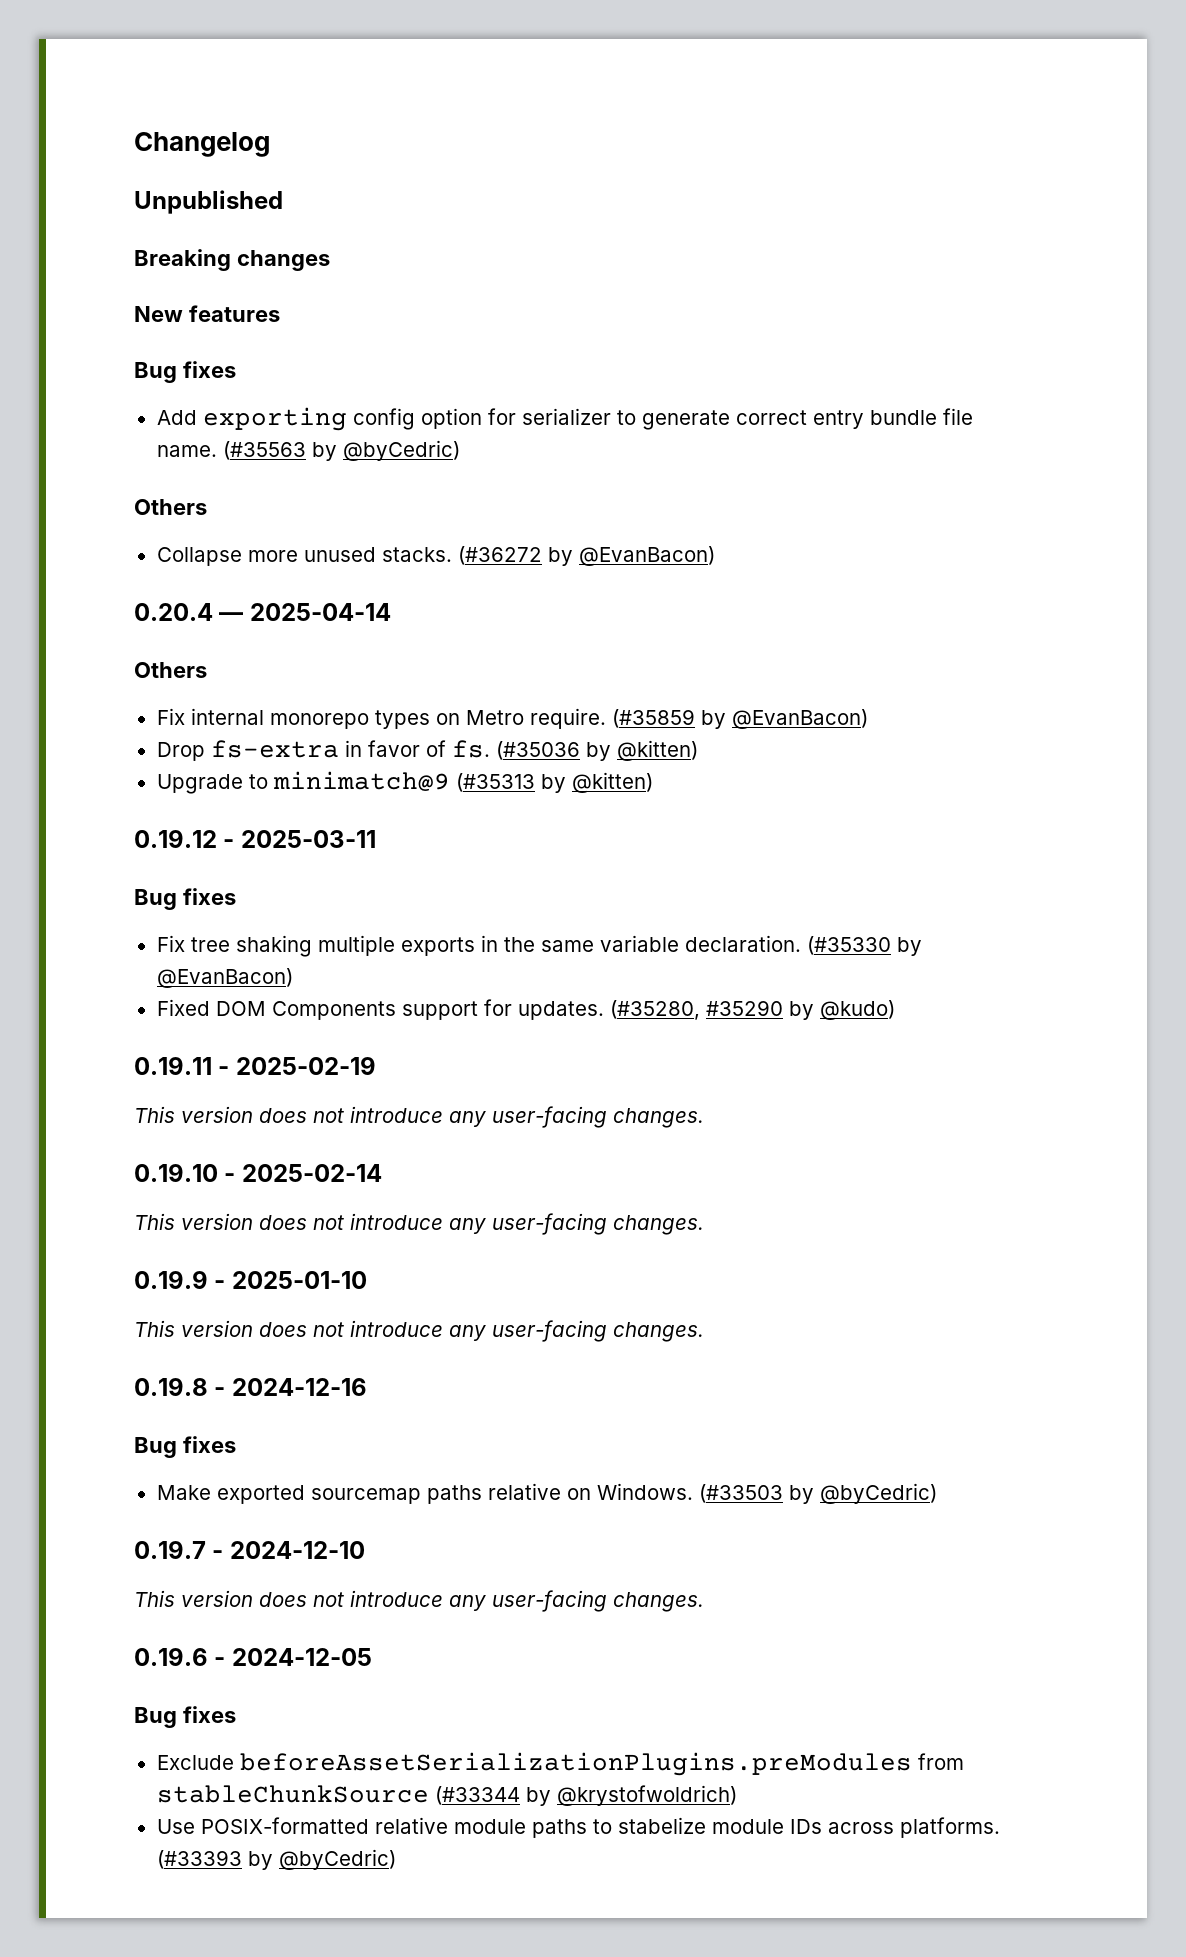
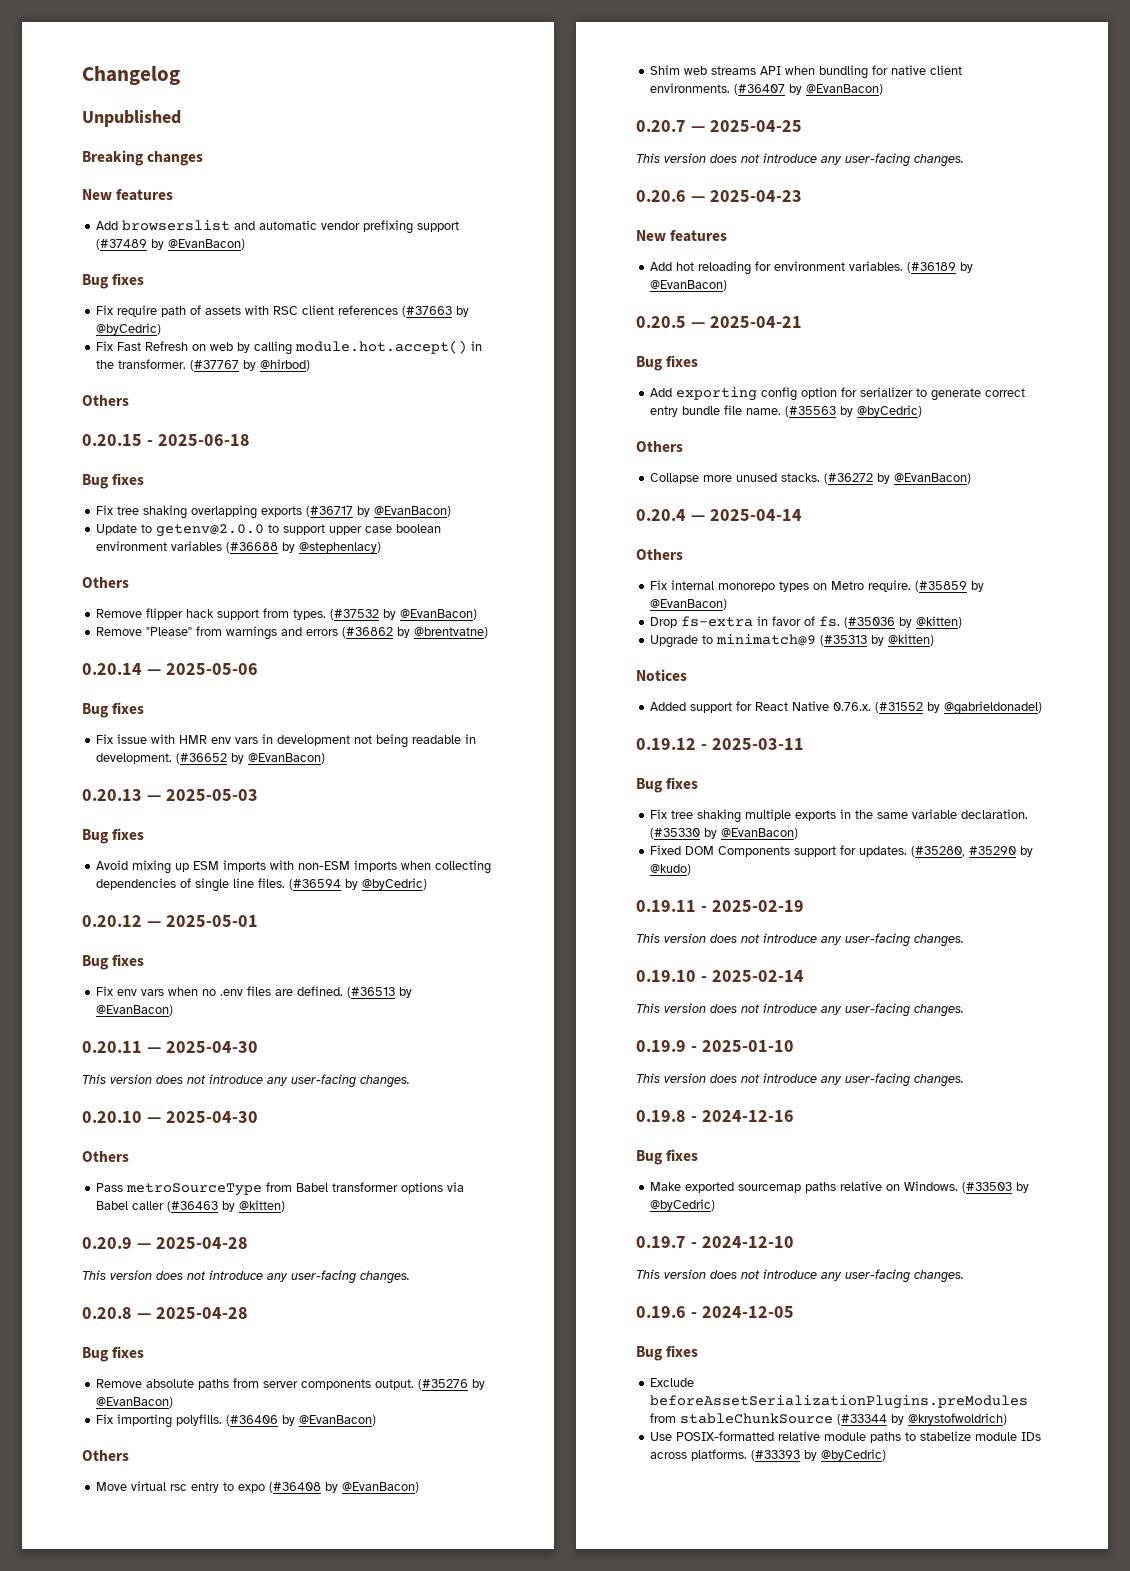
(280, 313) none -> [96,220,460,234] [96,239,246,250] [82,273,145,289] [96,305,470,317] [96,323,162,335] [96,340,483,355] [96,359,311,371] [82,395,129,406] [82,434,250,446] [82,473,145,489] [96,505,452,519] [96,524,442,537] [96,541,382,553] [82,577,129,588] [96,608,478,620] [96,626,489,640] [82,663,258,675] [82,702,145,718] [96,734,477,748] [96,753,326,764] [82,789,258,801] [82,828,145,844] [96,860,492,874] [96,878,428,892] [82,915,258,927] [82,954,145,970] [96,986,413,998] [96,1005,174,1016] [82,1041,258,1053] [82,1074,410,1088] [82,1111,258,1123] [82,1151,129,1162] [96,1182,465,1196] [96,1200,286,1212] [82,1237,248,1249] [82,1270,410,1284] [82,1307,248,1319] [82,1346,145,1362] [96,1378,486,1390] [96,1397,174,1408] [96,1414,377,1428] [82,1450,129,1461] [96,1481,420,1493] [650,65,963,79] [650,83,884,95] [636,120,802,132] [636,153,964,167] [636,190,802,202] [636,230,728,242] [650,261,974,275] [650,280,728,291] [636,316,802,328] // Add browserslist and automatic vendor prefixing support (#37489 by @EvanBacon) // Bug fixes // Fix require path of assets with RSC client references (#37663 by @byCedric) // Fix Fast Refresh on web by calling module.hot.accept() in the transformer. (#37767 by @hirbod) // Others // 0.20.15 - 2025-06-18 // Bug fixes // Fix tree shaking overlapping exports (#36717 by @EvanBacon) // Update to getenv@2.0.0 to support upper case boolean environment variables (#36688 by @stephenlacy) // Others // Remove flipper hack support from types. (#37532 by @EvanBacon) // Remove "Please" from warnings and errors (#36862 by @brentvatne) // 0.20.14 — 2025-05-06 // Bug fixes // Fix issue with HMR env vars in development not being readable in development. (#36652 by @EvanBacon) // 0.20.13 — 2025-05-03 // Bug fixes // Avoid mixing up ESM imports with non-ESM imports when collecting dependencies of single line files. (#36594 by @byCedric) // 0.20.12 — 2025-05-01 // Bug fixes // Fix env vars when no .env files are defined. (#36513 by @EvanBacon) // 0.20.11 — 2025-04-30 // This version does not introduce any user-facing changes. // 0.20.10 — 2025-04-30 // Others // Pass metroSourceType from Babel transformer options via Babel caller (#36463 by @kitten) // 0.20.9 — 2025-04-28 // This version does not introduce any user-facing changes. // 0.20.8 — 2025-04-28 // Bug fixes // Remove absolute paths from server components output. (#35276 by @EvanBacon) // Fix importing polyfills. (#36406 by @EvanBacon) // Others // Move virtual rsc entry to expo (#36408 by @EvanBacon) // Shim web streams API when bundling for native client environments. (#36407 by @EvanBacon) // 0.20.7 — 2025-04-25 // This version does not introduce any user-facing changes. // 0.20.6 — 2025-04-23 // New features // Add hot reloading for environment variables. (#36189 by @EvanBacon) // 0.20.5 — 2025-04-21
(653, 782) none -> [636,669,687,681] [650,701,1043,715] // Notices // Added support for React Native 0.76.x. (#31552 by @gabrieldonadel)

